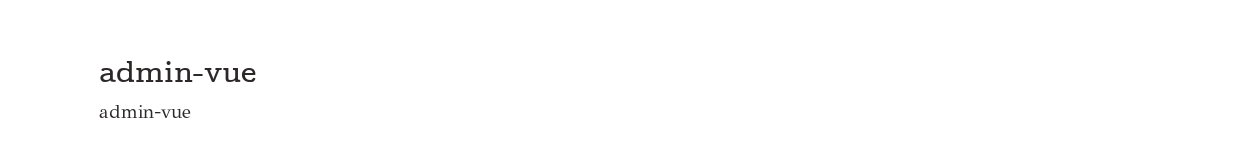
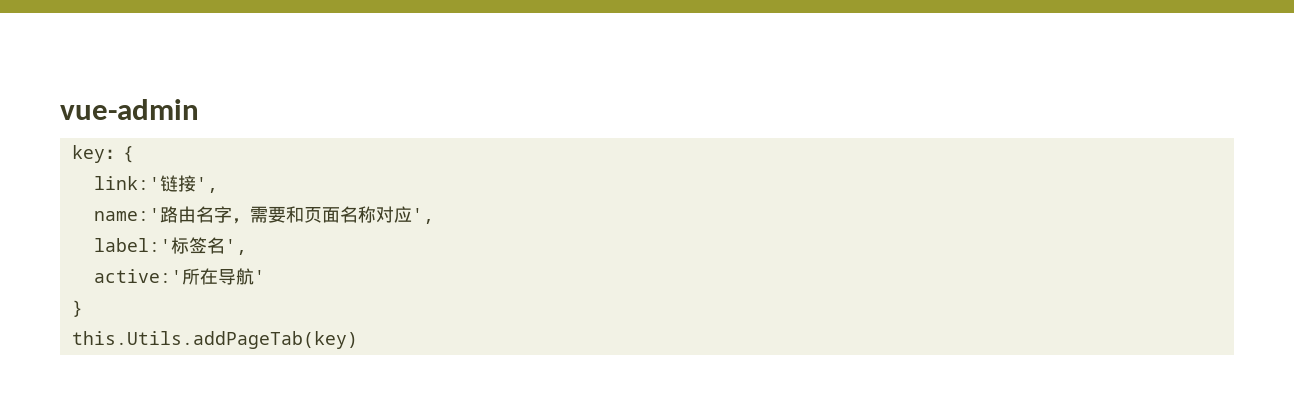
[99,61,256,82] [99,105,191,118] admin-vue // admin-vue -> [60,99,199,120] [72,145,134,163] [94,175,218,193] [94,206,434,224] [94,237,247,255] [94,268,265,285] [72,300,83,317] [72,331,358,349] vue-admin // key：{ // link:'链接', // name:'路由名字，需要和页面名称对应', // label:'标签名', // active:'所在导航' // } // this.Utils.addPageTab(key)

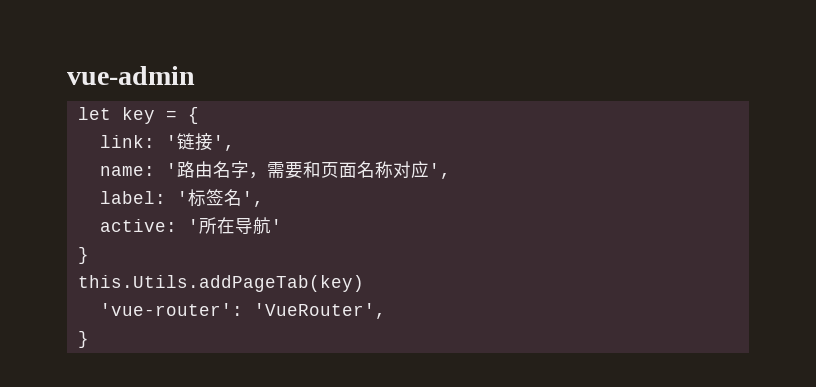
[72,145,123,163] key： -> [77,107,177,124] let key =
[94,176,160,190] link:' -> [99,135,177,148] link: '
[94,208,160,221] name:' -> [99,163,177,176] name: '
[94,238,171,252] label:' -> [99,191,188,204] label: '
[94,269,182,283] active:' -> [99,219,199,232] active: '
(358, 340) none -> [99,303,386,319] [77,331,89,348] // 'vue-router': 'VueRouter', // }

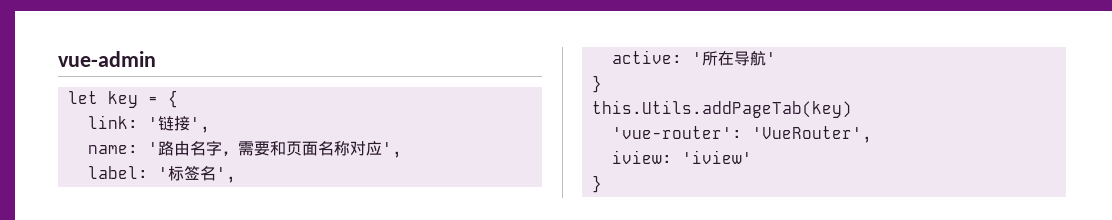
(386, 311) none -> [612,150,753,164] // iview: 'iview'

